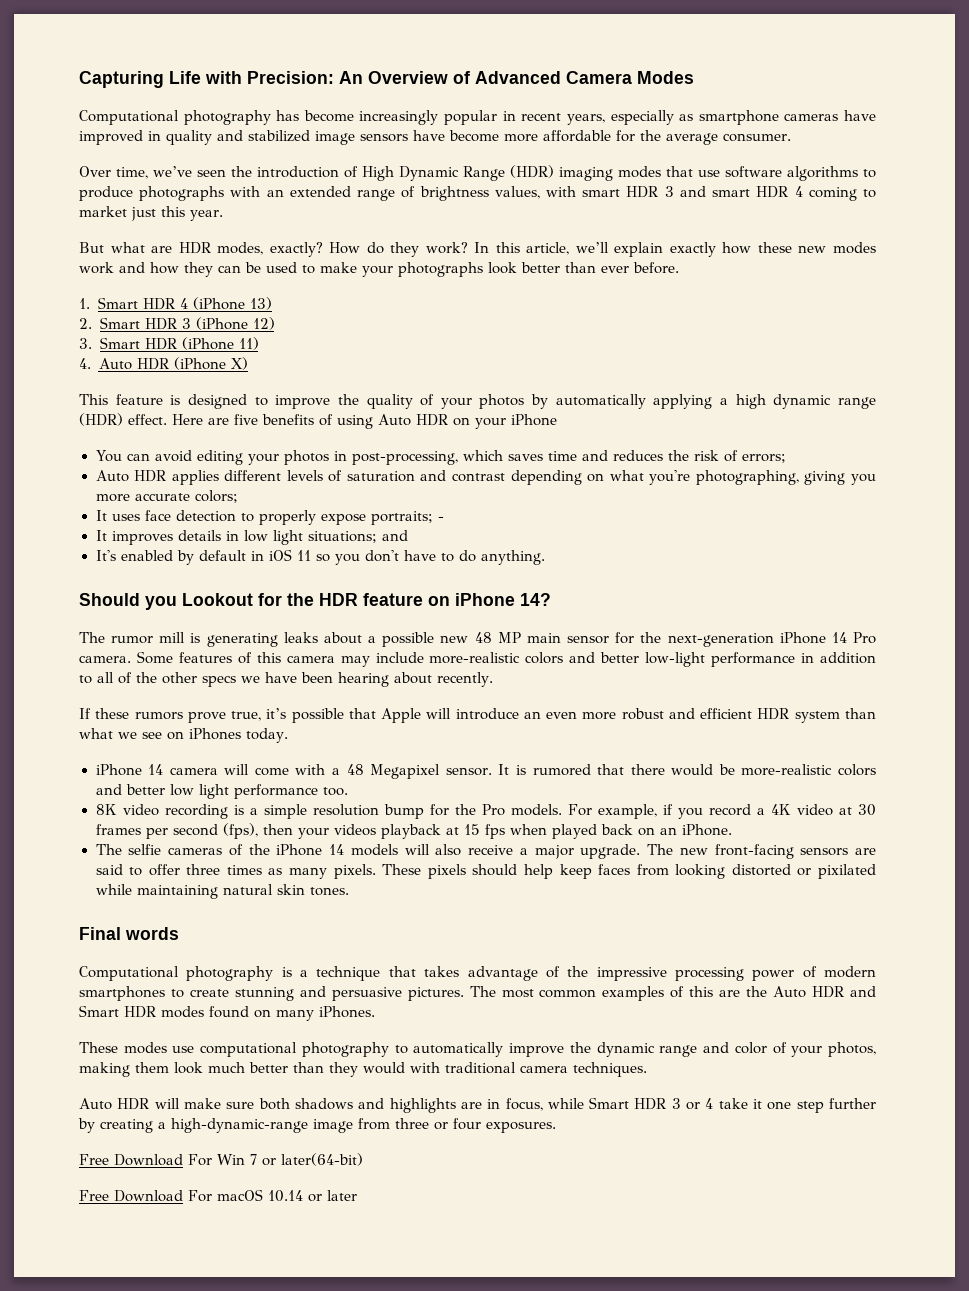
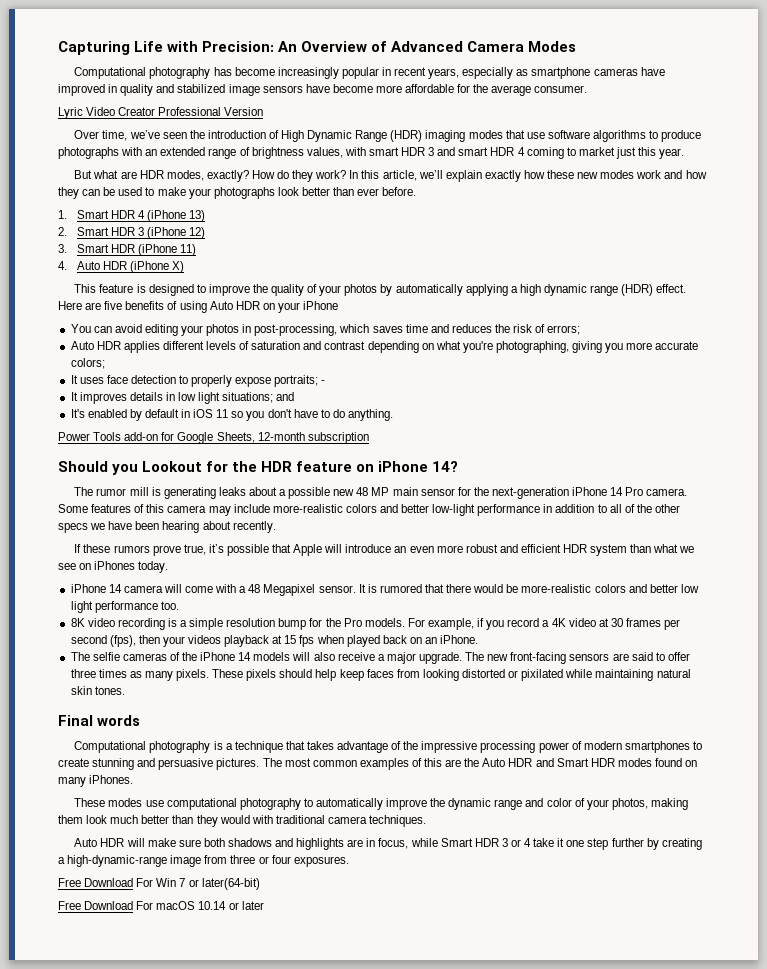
(791, 137) none -> [58,107,264,119] // Lyric Video Creator Professional Version
(545, 557) none -> [58,432,369,444] // Power Tools add-on for Google Sheets, 12-month subscription

